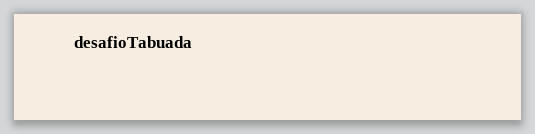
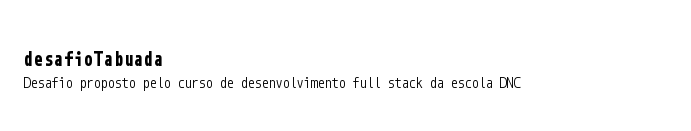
(192, 42) none -> [23,77,521,91] // Desafio proposto pelo curso de desenvolvimento full stack da escola DNC

